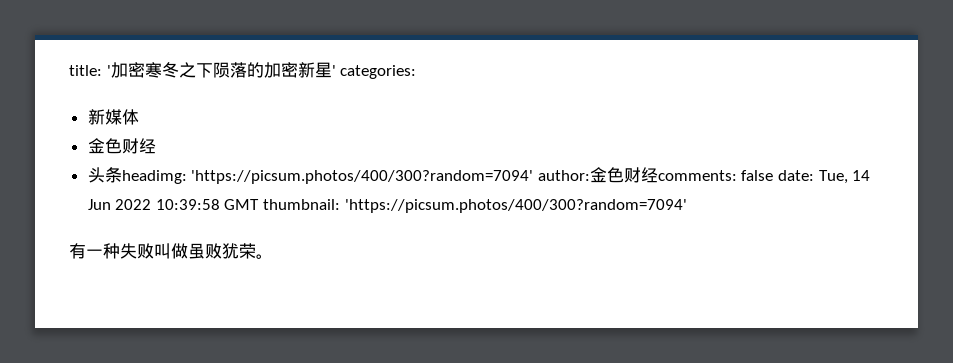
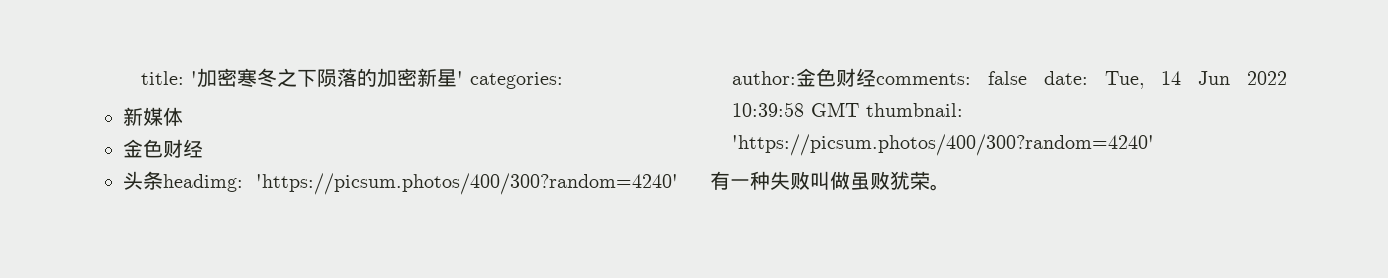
[191,170,534,184] 'https://picsum.photos/400/300?random=7094' -> [256,173,678,195] 'https://picsum.photos/400/300?random=4240'
[344,199,687,213] 'https://picsum.photos/400/300?random=7094' -> [732,134,1154,156] 'https://picsum.photos/400/300?random=4240'

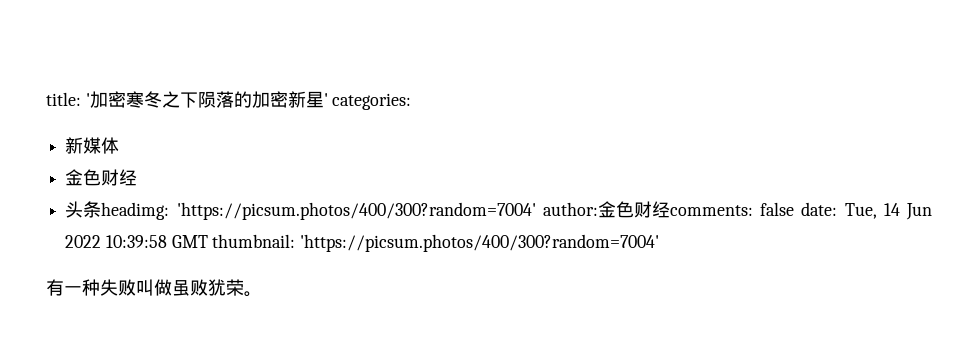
[256,173,678,195] 'https://picsum.photos/400/300?random=4240' -> [176,202,536,220] 'https://picsum.photos/400/300?random=7004'
[732,134,1154,156] 'https://picsum.photos/400/300?random=4240' -> [300,234,660,252] 'https://picsum.photos/400/300?random=7004'

